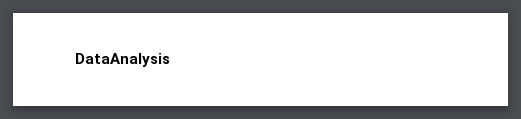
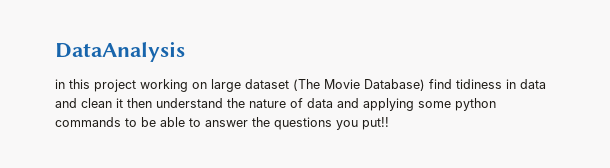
(170, 60) none -> [55,79,546,92] [55,98,496,111] [55,117,389,130] // in this project working on large dataset (The Movie Database) find tidiness in data and clean it then understand the nature of data and applying some python commands to be able to answer the questions you put!!

